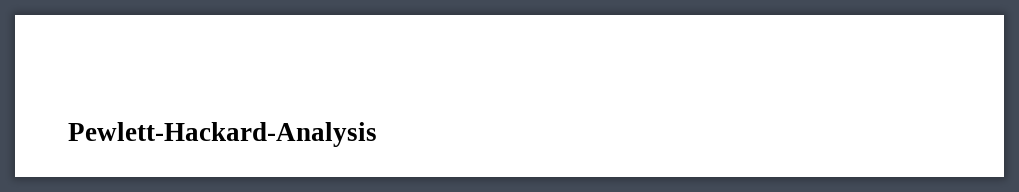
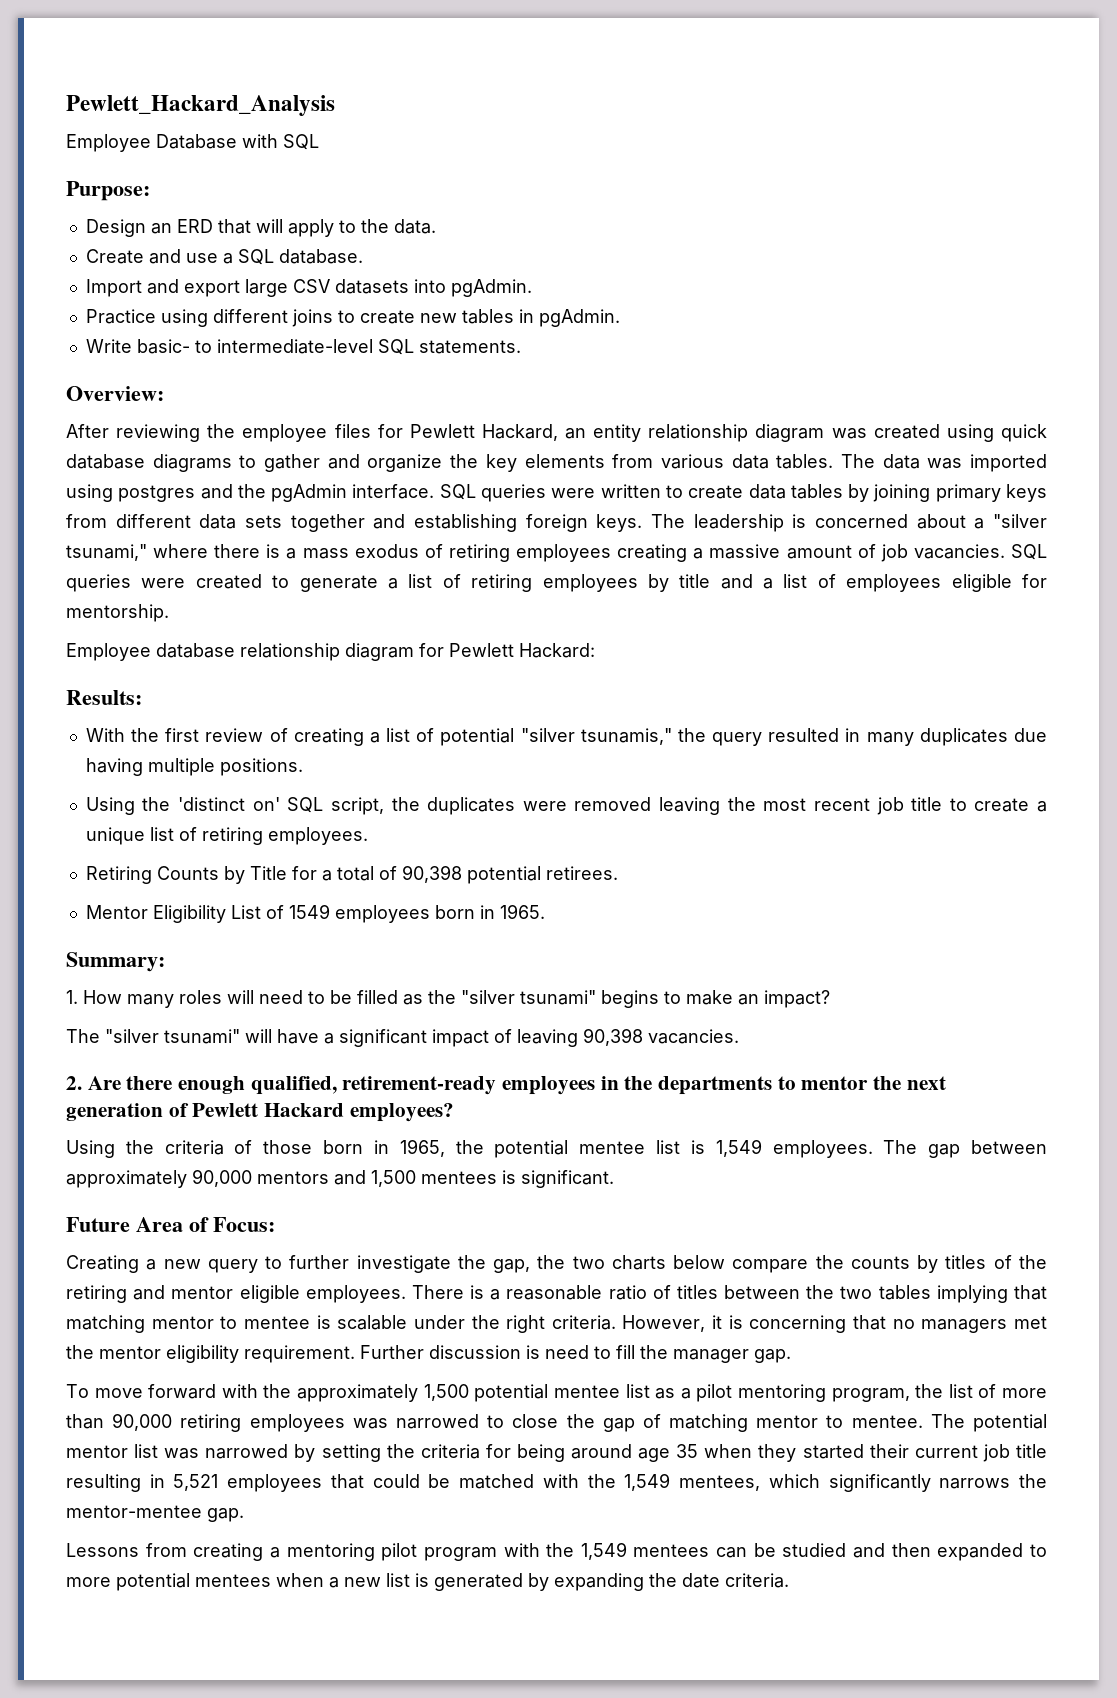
[68,122,377,147] Pewlett-Hackard-Analysis -> [66,95,335,116] [66,134,319,152] [66,181,150,201] [85,219,436,237] [85,249,363,265] [85,279,532,297] [85,309,620,327] [85,339,521,355] [66,386,164,401] [66,424,1047,442] [66,454,1047,472] [66,484,1047,502] [66,514,1047,532] [66,544,1047,562] [66,574,1048,592] [66,604,169,622] [66,643,595,661] [66,690,142,705] [85,728,1048,746] [85,758,303,776] [85,797,1048,815] [85,827,368,845] [85,865,618,884] [85,904,545,923] [66,952,165,972] [66,990,830,1008] [66,1028,739,1047] [66,1076,946,1095] [66,1103,454,1122] [66,1139,1048,1158] [66,1169,614,1188] [66,1217,275,1232] [66,1255,1048,1273] [66,1285,1047,1303] [66,1315,1047,1333] [66,1345,791,1363] [66,1384,1047,1402] [66,1413,1047,1432] [66,1444,1047,1462] [66,1473,1048,1492] [66,1505,244,1522] [66,1542,1047,1561] [66,1573,789,1591] Pewlett_Hackard_Analysis // Employee Database with SQL // Purpose: // Design an ERD that will apply to the data. // Create and use a SQL database. // Import and export large CSV datasets into pgAdmin. // Practice using different joins to create new tables in pgAdmin. // Write basic- to intermediate-level SQL statements. // Overview: // After reviewing the employee files for Pewlett Hackard, an entity relationship diagram was created using quick database diagrams to gather and organize the key elements from various data tables. The data was imported using postgres and the pgAdmin interface. SQL queries were written to create data tables by joining primary keys from different data sets together and establishing foreign keys. The leadership is concerned about a "silver tsunami," where there is a mass exodus of retiring employees creating a massive amount of job vacancies. SQL queries were created to generate a list of retiring employees by title and a list of employees eligible for mentorship. // Employee database relationship diagram for Pewlett Hackard: // Results: // With the first review of creating a list of potential "silver tsunamis," the query resulted in many duplicates due having multiple positions. // Using the 'distinct on' SQL script, the duplicates were removed leaving the most recent job title to create a unique list of retiring employees. // Retiring Counts by Title for a total of 90,398 potential retirees. // Mentor Eligibility List of 1549 employees born in 1965. // Summary: // 1. How many roles will need to be filled as the "silver tsunami" begins to make an impact? // The "silver tsunami" will have a significant impact of leaving 90,398 vacancies. // 2. Are there enough qualified, retirement-ready employees in the departments to mentor the next generation of Pewlett Hackard employees? // Using the criteria of those born in 1965, the potential mentee list is 1,549 employees. The gap between approximately 90,000 mentors and 1,500 mentees is significant. // Future Area of Focus: // Creating a new query to further investigate the gap, the two charts below compare the counts by titles of the retiring and mentor eligible employees. There is a reasonable ratio of titles between the two tables implying that matching mentor to mentee is scalable under the right criteria. However, it is concerning that no managers met the mentor eligibility requirement. Further discussion is need to fill the manager gap. // To move forward with the approximately 1,500 potential mentee list as a pilot mentoring program, the list of more than 90,000 retiring employees was narrowed to close the gap of matching mentor to mentee. The potential mentor list was narrowed by setting the criteria for being around age 35 when they started their current job title resulting in 5,521 employees that could be matched with the 1,549 mentees, which significantly narrows the mentor-mentee gap. // Lessons from creating a mentoring pilot program with the 1,549 mentees can be studied and then expanded to more potential mentees when a new list is generated by expanding the date criteria.

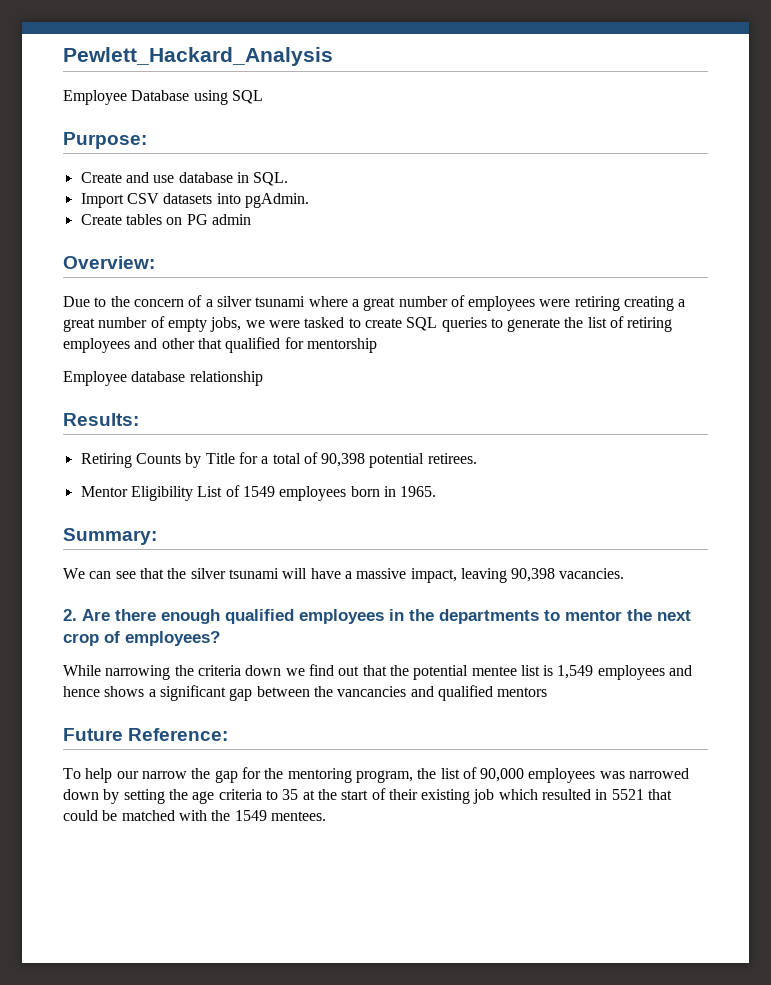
[242,134,278,148] with -> [193,90,228,105] using
[85,219,436,237] [85,249,363,265] [85,279,532,297] [85,309,620,327] [85,339,521,355] [66,386,164,401] [66,424,1047,442] [66,454,1047,472] [66,484,1047,502] [66,514,1047,532] [66,544,1047,562] [66,574,262,592] Design an ERD that will apply to the data. // Create and use a SQL database. // Import and export large CSV datasets into pgAdmin. // Practice using different joins to create new tables in pgAdmin. // Write basic- to intermediate-level SQL statements. // Overview: // After reviewing the employee files for Pewlett Hackard, an entity relationship diagram was created using quick database diagrams to gather and organize the key elements from various data tables. The data was imported using postgres and the pgAdmin interface. SQL queries were written to create data tables by joining primary keys from different data sets together and establishing foreign keys. The leadership is concerned about a "silver tsunami," where there is a mass exodus of retiring employees creating a massive amount of job vacancies. SQL queries were created -> [80,172,289,186] [80,193,309,208] [80,214,251,225] [63,256,155,269] [63,295,686,311] [63,316,487,332] Create and use database in SQL. // Import CSV datasets into pgAdmin. // Create tables on PG admin // Overview: // Due to the concern of a silver tsunami where a great number of employees were retiring creating a great number of empty jobs, we were tasked to create SQL queries
[387,578,398,589] a -> [564,317,584,328] the
[647,574,1048,592] [66,604,169,622] [66,643,595,661] [66,690,142,705] [85,728,1048,746] [85,758,303,776] [85,797,1048,815] [85,827,368,845] by title and a list of employees eligible for mentorship. // Employee database relationship diagram for Pewlett Hackard: // Results: // With the first review of creating a list of potential "silver tsunamis," the query resulted in many duplicates due having multiple positions. // Using the 'distinct on' SQL script, the duplicates were removed leaving the most recent job title to create a unique list of retiring employees. -> [134,337,377,353] [63,371,263,386] [63,413,139,426] and other that qualified for mentorship // Employee database relationship // Results:
[66,990,830,1008] [66,1029,512,1047] 1. How many roles will need to be filled as the "silver tsunami" begins to make an impact? // The "silver tsunami" will have a significant impact of -> [63,568,457,583] We can see that the silver tsunami will have a massive impact,
[250,1076,497,1095] qualified, retirement-ready -> [225,609,294,624] qualified
[66,1103,454,1122] [66,1139,445,1158] generation of Pewlett Hackard employees? // Using the criteria of those born in 1965, -> [63,631,220,646] [63,664,387,680] crop of employees? // While narrowing the criteria down we find out that
[772,1140,1048,1158] [66,1169,614,1188] [66,1217,275,1232] [66,1255,1048,1273] [66,1285,1047,1303] [66,1315,1047,1333] [66,1345,791,1363] [66,1384,733,1402] employees. The gap between approximately 90,000 mentors and 1,500 mentees is significant. // Future Area of Focus: // Creating a new query to further investigate the gap, the two charts below compare the counts by titles of the retiring and mentor eligible employees. There is a reasonable ratio of titles between the two tables implying that matching mentor to mentee is scalable under the right criteria. However, it is concerning that no managers met the mentor eligibility requirement. Further discussion is need to fill the manager gap. // To move forward with the approximately 1,500 potential mentee list as a pilot -> [597,665,693,680] [63,685,548,701] [63,728,229,741] [63,767,284,783] employees and hence shows a significant gap between the vancancies and qualified mentors // Future Reference: // To help our narrow the gap for the
[1001,1388,1047,1398] [66,1413,1047,1432] [66,1444,1047,1462] [66,1474,323,1492] more than 90,000 retiring employees was narrowed to close the gap of matching mentor to mentee. The potential mentor list was narrowed by setting the criteria for being around age 35 when they started their current job title resulting in 5,521 employees -> [480,768,690,783] [63,788,644,804] 90,000 employees was narrowed down by setting the age criteria to 35 at the start of their existing job which resulted in 5521
[624,1473,1048,1492] [66,1505,244,1522] [66,1542,1047,1561] [66,1573,789,1591] 1,549 mentees, which significantly narrows the mentor-mentee gap. // Lessons from creating a mentoring pilot program with the 1,549 mentees can be studied and then expanded to more potential mentees when a new list is generated by expanding the date criteria. -> [234,810,326,821] 1549 mentees.

